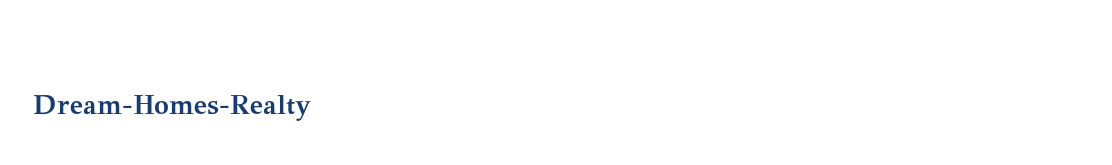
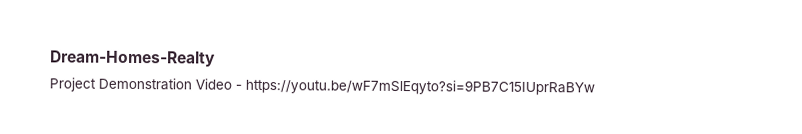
(311, 108) none -> [49,77,595,96] // Project Demonstration Video - https://youtu.be/wF7mSlEqyto?si=9PB7C15IUprRaBYw

